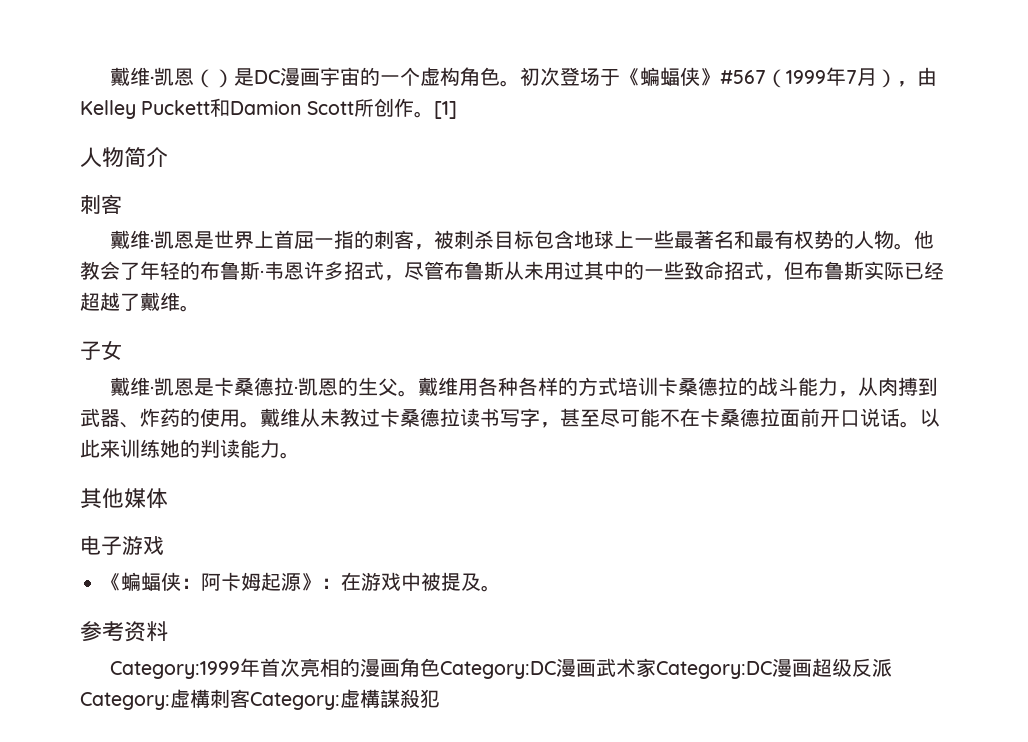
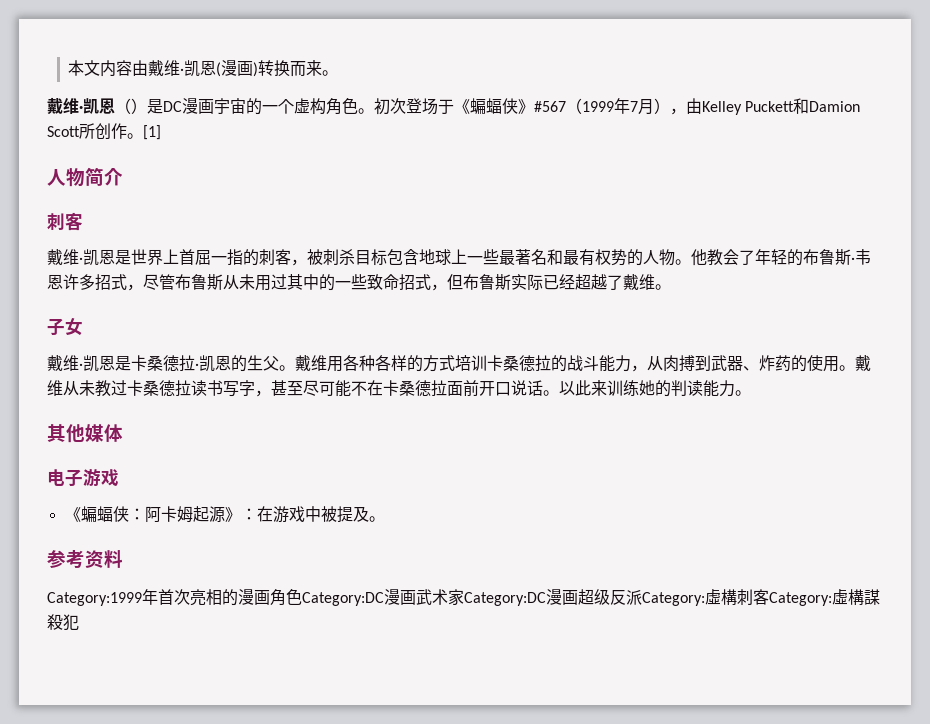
(110, 76) none -> [68,60,339,77] 本文内容由戴维·凯恩(漫画)转换而来。 //

